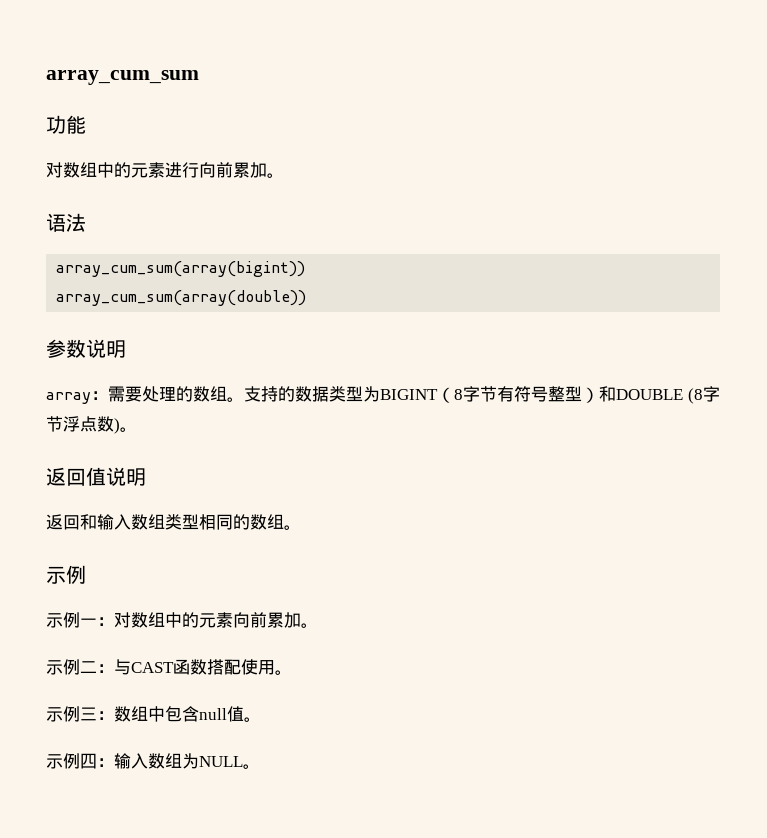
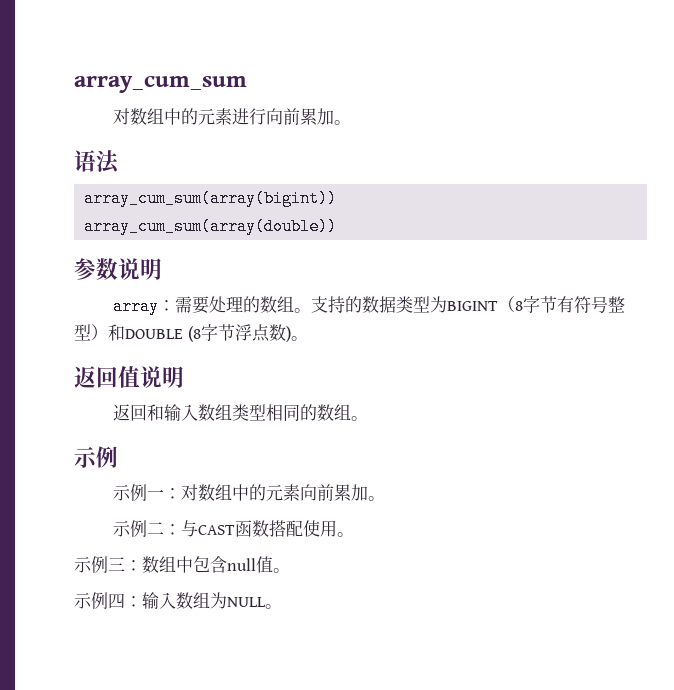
[46,115,86,134] // 功能 -> (247, 84) none

